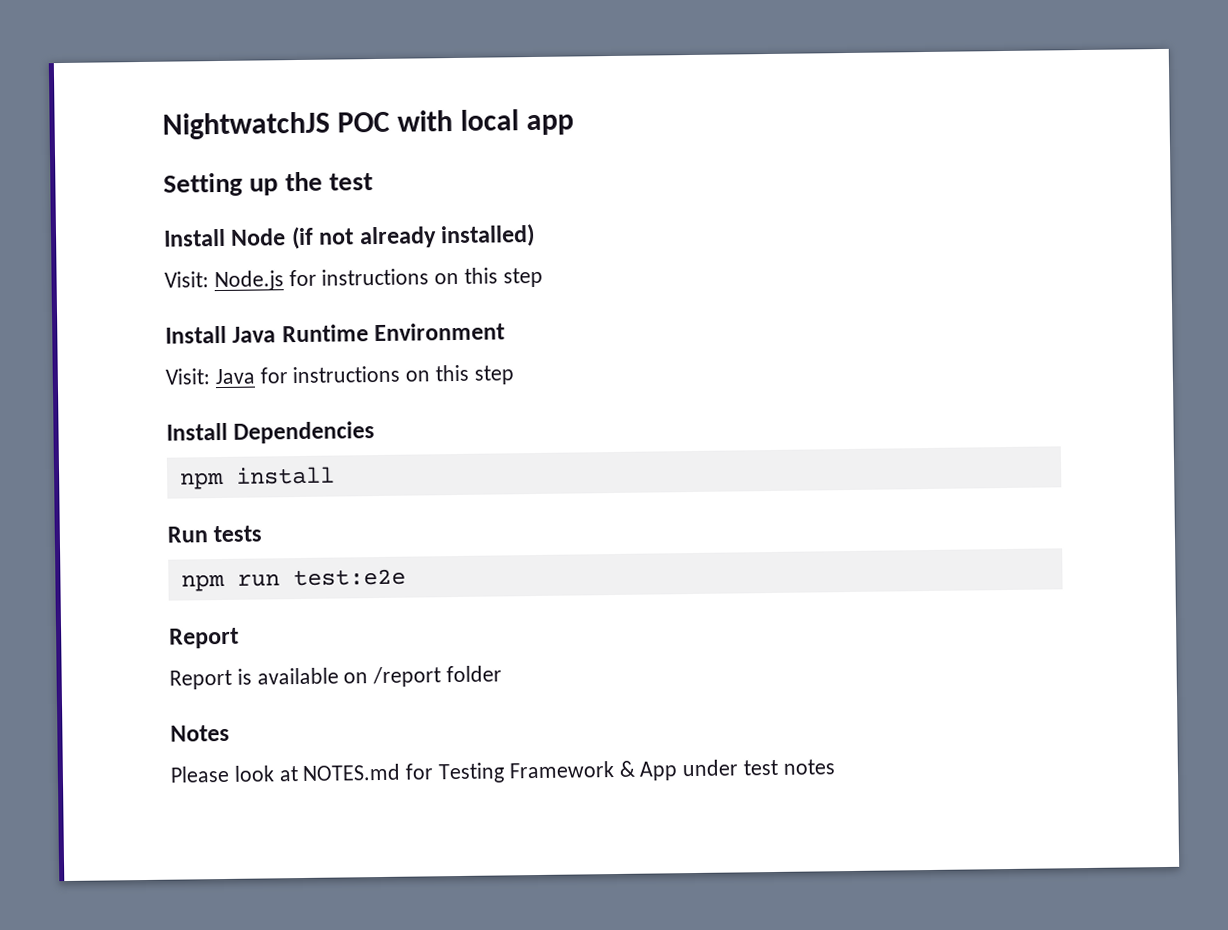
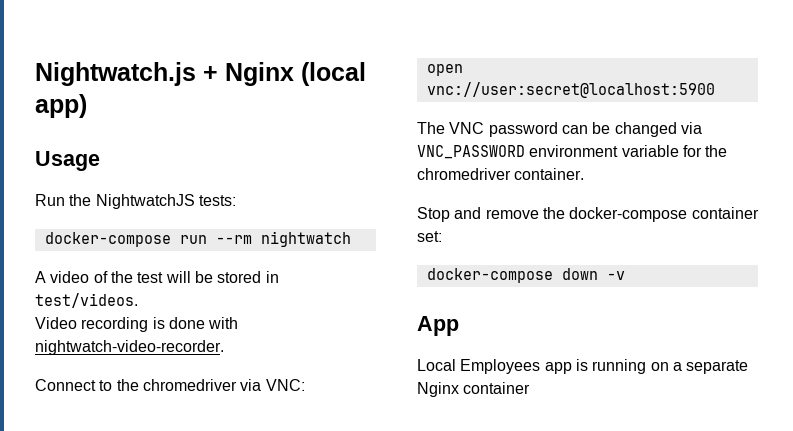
[162,109,575,140] [163,171,373,197] [163,223,536,250] [164,267,543,292] [165,322,506,344] [165,364,514,385] [166,421,376,444] [179,466,335,490] [167,525,263,543] [180,568,406,592] [169,627,239,649] [169,665,503,690] [170,724,230,742] [170,759,835,784] NightwatchJS POC with local app // Setting up the test // Install Node (if not already installed) // Visit: Node.js for instructions on this step // Install Java Runtime Environment // Visit: Java for instructions on this step // Install Dependencies // npm install // Run tests // npm run test:e2e // Report // Report is available on /report folder // Notes // Please look at NOTES.md for Testing Framework & App under test notes -> [35,62,366,86] [35,94,87,118] [35,151,100,171] [35,194,236,209] [44,231,351,247] [35,271,279,283] [35,293,138,308] [35,317,239,332] [35,340,224,355] [35,379,305,391] [426,64,463,76] [426,82,715,98] [417,122,702,137] [417,145,728,159] [417,168,585,180] [417,207,759,222] [417,231,442,242] [426,268,625,283] [417,316,459,336] [417,359,749,374] [417,382,531,397] Nightwatch.js + Nginx (local app) // Usage // Run the NightwatchJS tests: // docker-compose run --rm nightwatch // A video of the test will be stored in test/videos. // Video recording is done with nightwatch-video-recorder. // Connect to the chromedriver via VNC: // open vnc://user:secret@localhost:5900 // The VNC password can be changed via VNC_PASSWORD environment variable for the chromedriver container. // Stop and remove the docker-compose container set: // docker-compose down -v // App // Local Employees app is running on a separate Nginx container

